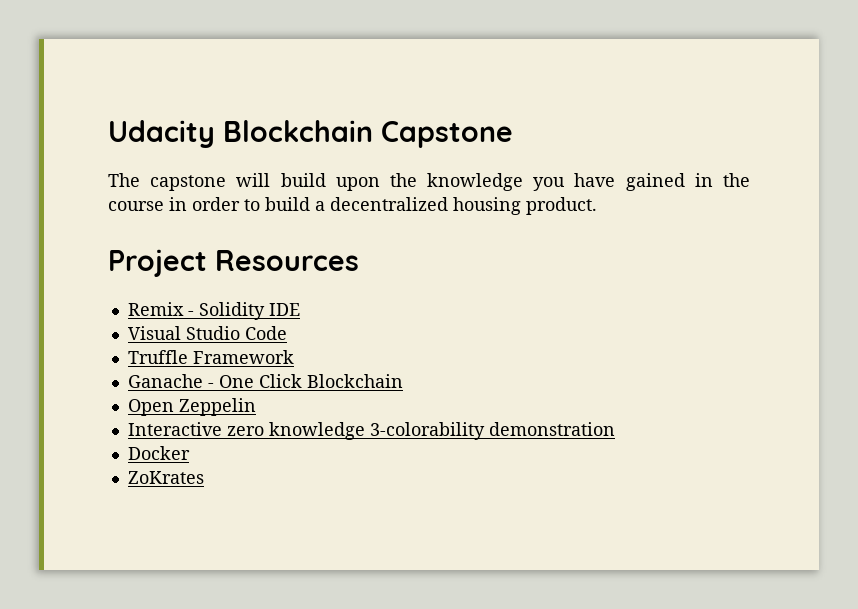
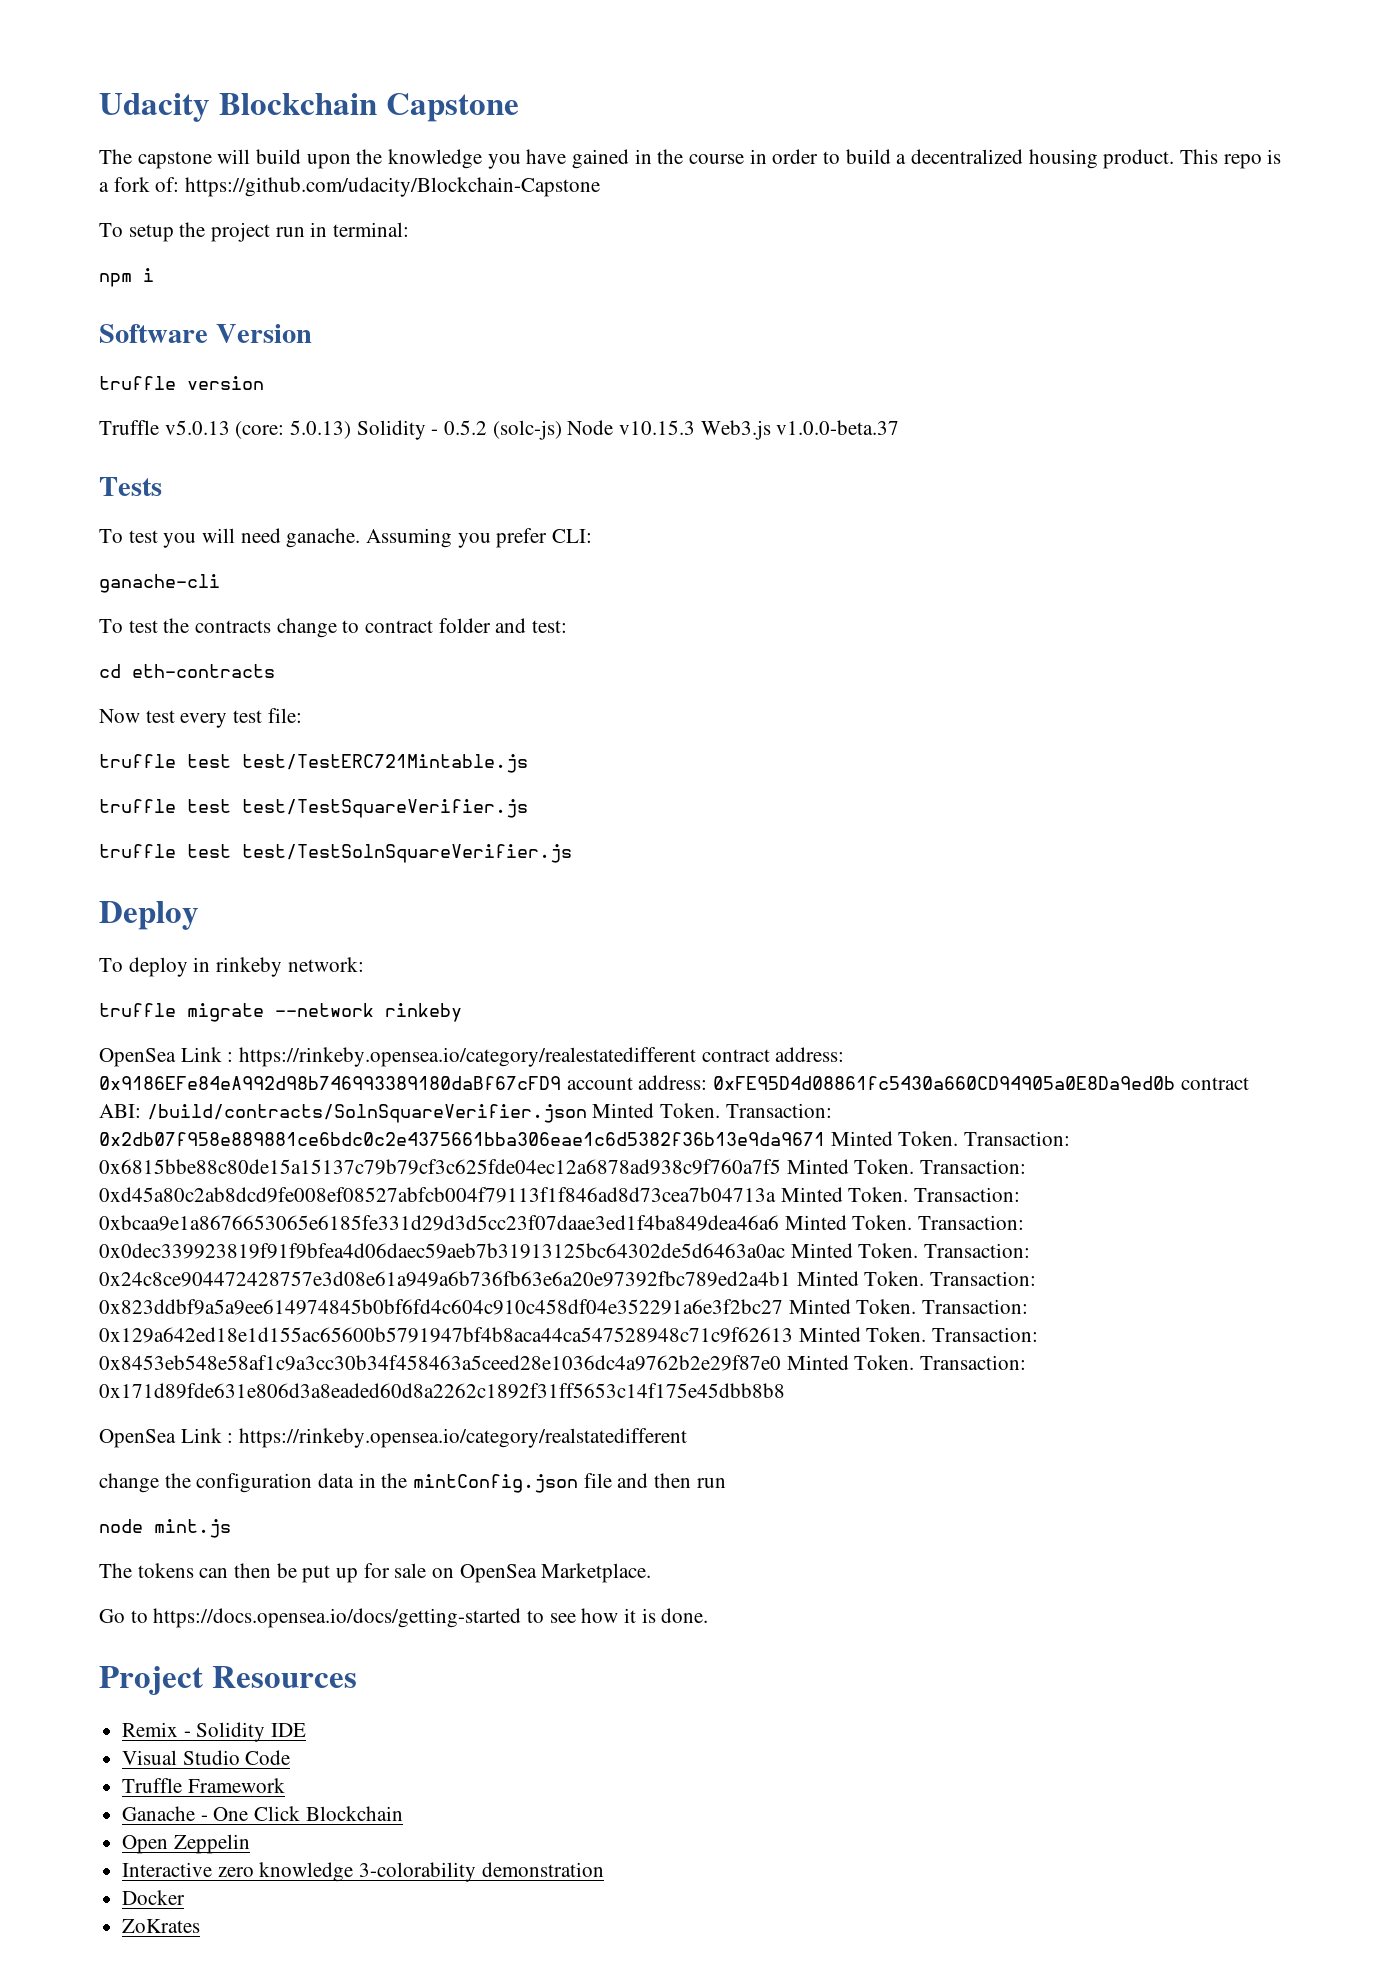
(597, 206) none -> [1180,149,1282,169] [99,177,601,197] [99,222,410,242] [99,268,154,287] [99,324,312,343] [99,376,264,390] [99,420,900,440] [99,477,162,496] [99,528,593,548] [99,574,220,593] [99,618,568,638] [99,664,275,678] [99,708,302,728] [99,754,528,773] [99,799,528,818] [99,844,572,863] [99,901,199,930] [99,957,364,977] [99,1003,462,1022] [99,1047,845,1067] [99,1075,1249,1090] [99,1103,832,1123] [99,1131,1071,1146] [99,1159,1027,1175] [99,1187,1021,1203] [99,1215,1025,1231] [99,1243,1031,1259] [99,1271,1037,1287] [99,1299,1029,1315] [99,1327,1039,1343] [99,1355,1027,1371] [99,1383,785,1399] [99,1428,688,1448] [99,1473,726,1493] [99,1519,231,1538] [99,1563,652,1583] [99,1608,709,1628] This repo is a fork of: https://github.com/udacity/Blockchain-Capstone // To setup the project run in terminal: // npm i // Software Version // truffle version // Truffle v5.0.13 (core: 5.0.13) Solidity - 0.5.2 (solc-js) Node v10.15.3 Web3.js v1.0.0-beta.37 // Tests // To test you will need ganache. Assuming you prefer CLI: // ganache-cli // To test the contracts change to contract folder and test: // cd eth-contracts // Now test every test file: // truffle test test/TestERC721Mintable.js // truffle test test/TestSquareVerifier.js // truffle test test/TestSolnSquareVerifier.js // Deploy // To deploy in rinkeby network: // truffle migrate --network rinkeby // OpenSea Link : https://rinkeby.opensea.io/category/realestatedifferent contract address: 0x9186EFe84eA992d98b746993389180daBf67cFD9 account address: 0xFE95D4d08861fc5430a660CD94905a0E8Da9ed0b contract ABI: /build/contracts/SolnSquareVerifier.json Minted Token. Transaction: 0x2db07f958e889881ce6bdc0c2e4375661bba306eae1c6d5382f36b13e9da9671 Minted Token. Transaction: 0x6815bbe88c80de15a15137c79b79cf3c625fde04ec12a6878ad938c9f760a7f5 Minted Token. Transaction: 0xd45a80c2ab8dcd9fe008ef08527abfcb004f79113f1f846ad8d73cea7b04713a Minted Token. Transaction: 0xbcaa9e1a8676653065e6185fe331d29d3d5cc23f07daae3ed1f4ba849dea46a6 Minted Token. Transaction: 0x0dec339923819f91f9bfea4d06daec59aeb7b31913125bc64302de5d6463a0ac Minted Token. Transaction: 0x24c8ce904472428757e3d08e61a949a6b736fb63e6a20e97392fbc789ed2a4b1 Minted Token. Transaction: 0x823ddbf9a5a9ee614974845b0bf6fd4c604c910c458df04e352291a6e3f2bc27 Minted Token. Transaction: 0x129a642ed18e1d155ac65600b5791947bf4b8aca44ca547528948c71c9f62613 Minted Token. Transaction: 0x8453eb548e58af1c9a3cc30b34f458463a5ceed28e1036dc4a9762b2e29f87e0 Minted Token. Transaction: 0x171d89fde631e806d3a8eaded60d8a2262c1892f31ff5653c14f175e45dbb8b8 // OpenSea Link : https://rinkeby.opensea.io/category/realstatedifferent // change the configuration data in the mintConfig.json file and then run // node mint.js // The tokens can then be put up for sale on OpenSea Marketplace. // Go to https://docs.opensea.io/docs/getting-started to see how it is done.

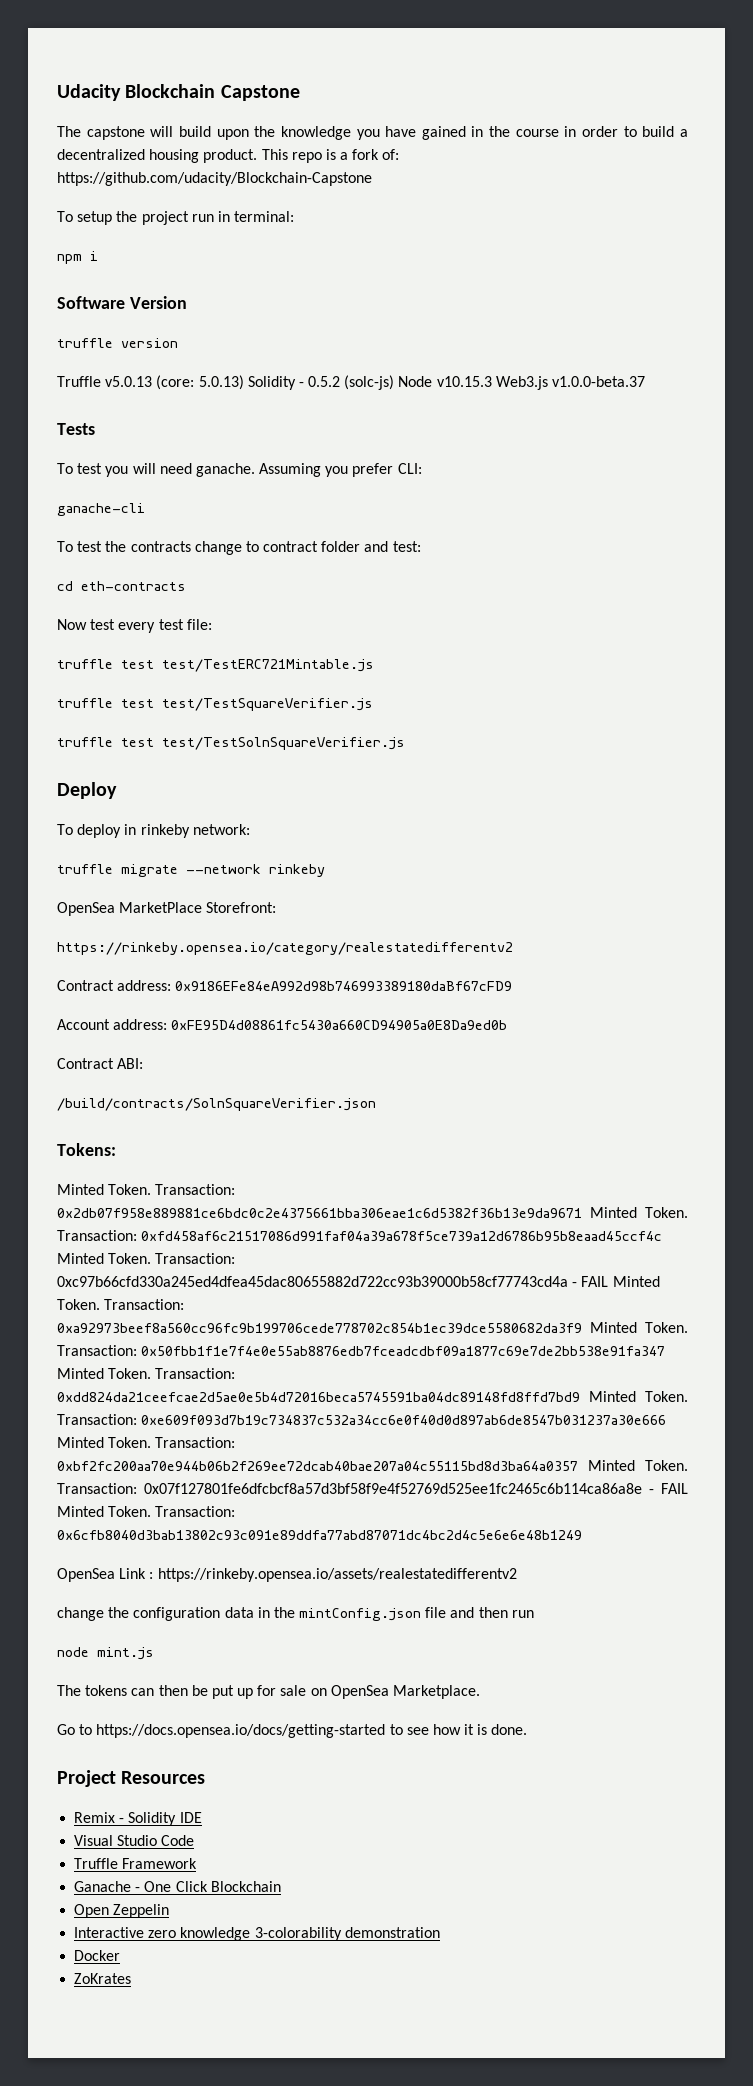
[180,1047,770,1067] Link : https://rinkeby.opensea.io/category/realestatedifferent contract -> [119,902,277,913] [57,942,513,955] [57,980,114,991] MarketPlace Storefront: // https://rinkeby.opensea.io/category/realestatedifferentv2 // Contract
[566,1077,633,1090] account -> [57,1019,110,1030] // Account
[1180,1077,1249,1090] contract -> [57,1058,114,1069] // Contract
(141, 1111) none -> (144, 1063) //
(587, 1113) none -> [57,1143,116,1156] // Tokens: //
[99,1159,1027,1175] [99,1187,1021,1203] [99,1215,1025,1231] [99,1243,1031,1259] [99,1271,1037,1287] [99,1299,1029,1315] [99,1327,1039,1343] [99,1355,1027,1371] [99,1383,785,1399] [99,1428,688,1448] 0x6815bbe88c80de15a15137c79b79cf3c625fde04ec12a6878ad938c9f760a7f5 Minted Token. Transaction: 0xd45a80c2ab8dcd9fe008ef08527abfcb004f79113f1f846ad8d73cea7b04713a Minted Token. Transaction: 0xbcaa9e1a8676653065e6185fe331d29d3d5cc23f07daae3ed1f4ba849dea46a6 Minted Token. Transaction: 0x0dec339923819f91f9bfea4d06daec59aeb7b31913125bc64302de5d6463a0ac Minted Token. Transaction: 0x24c8ce904472428757e3d08e61a949a6b736fb63e6a20e97392fbc789ed2a4b1 Minted Token. Transaction: 0x823ddbf9a5a9ee614974845b0bf6fd4c604c910c458df04e352291a6e3f2bc27 Minted Token. Transaction: 0x129a642ed18e1d155ac65600b5791947bf4b8aca44ca547528948c71c9f62613 Minted Token. Transaction: 0x8453eb548e58af1c9a3cc30b34f458463a5ceed28e1036dc4a9762b2e29f87e0 Minted Token. Transaction: 0x171d89fde631e806d3a8eaded60d8a2262c1892f31ff5653c14f175e45dbb8b8 // OpenSea Link : https://rinkeby.opensea.io/category/realstatedifferent -> [141,1231,663,1241] [57,1253,236,1264] [57,1276,660,1287] [57,1299,185,1310] [57,1322,688,1333] [57,1345,666,1356] [57,1368,236,1379] [57,1391,688,1402] [57,1414,667,1425] [57,1437,236,1448] [57,1460,688,1471] [57,1483,688,1494] [57,1506,236,1517] [57,1530,582,1540] [57,1568,517,1582] 0xfd458af6c21517086d991faf04a39a678f5ce739a12d6786b95b8eaad45ccf4c Minted Token. Transaction: 0xc97b66cfd330a245ed4dfea45dac80655882d722cc93b39000b58cf77743cd4a - FAIL Minted Token. Transaction: 0xa92973beef8a560cc96fc9b199706cede778702c854b1ec39dce5580682da3f9 Minted Token. Transaction: 0x50fbb1f1e7f4e0e55ab8876edb7fceadcdbf09a1877c69e7de2bb538e91fa347 Minted Token. Transaction: 0xdd824da21ceefcae2d5ae0e5b4d72016beca5745591ba04dc89148fd8ffd7bd9 Minted Token. Transaction: 0xe609f093d7b19c734837c532a34cc6e0f40d0d897ab6de8547b031237a30e666 Minted Token. Transaction: 0xbf2fc200aa70e944b06b2f269ee72dcab40bae207a04c55115bd8d3ba64a0357 Minted Token. Transaction: 0x07f127801fe6dfcbcf8a57d3bf58f9e4f52769d525ee1fc2465c6b114ca86a8e - FAIL Minted Token. Transaction: 0x6cfb8040d3bab13802c93c091e89ddfa77abd87071dc4bc2d4c5e6e6e48b1249 // OpenSea Link : https://rinkeby.opensea.io/assets/realestatedifferentv2

